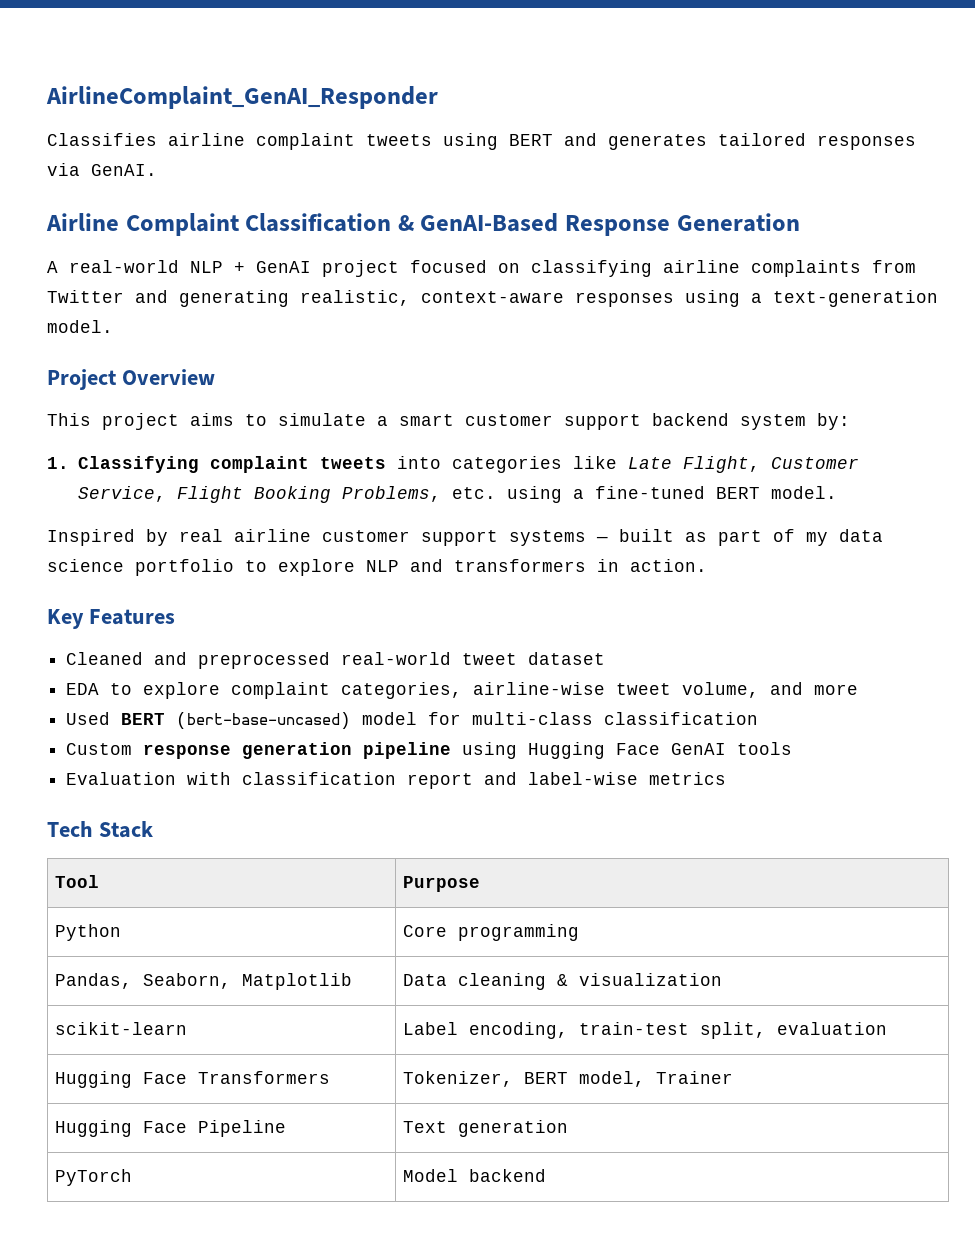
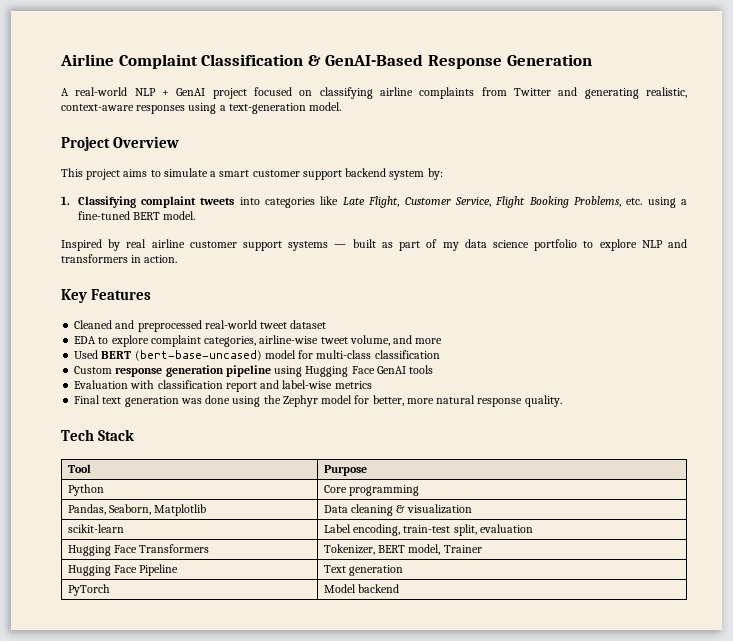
[46,86,438,109] [47,133,916,150] [47,163,157,176] AirlineComplaint_GenAI_Responder // Classifies airline complaint tweets using BERT and generates tailored responses via GenAI. // -> (60, 60) none
(727, 778) none -> [74,395,562,407] // Final text generation was done using the Zephyr model for better, more natural response quality.

